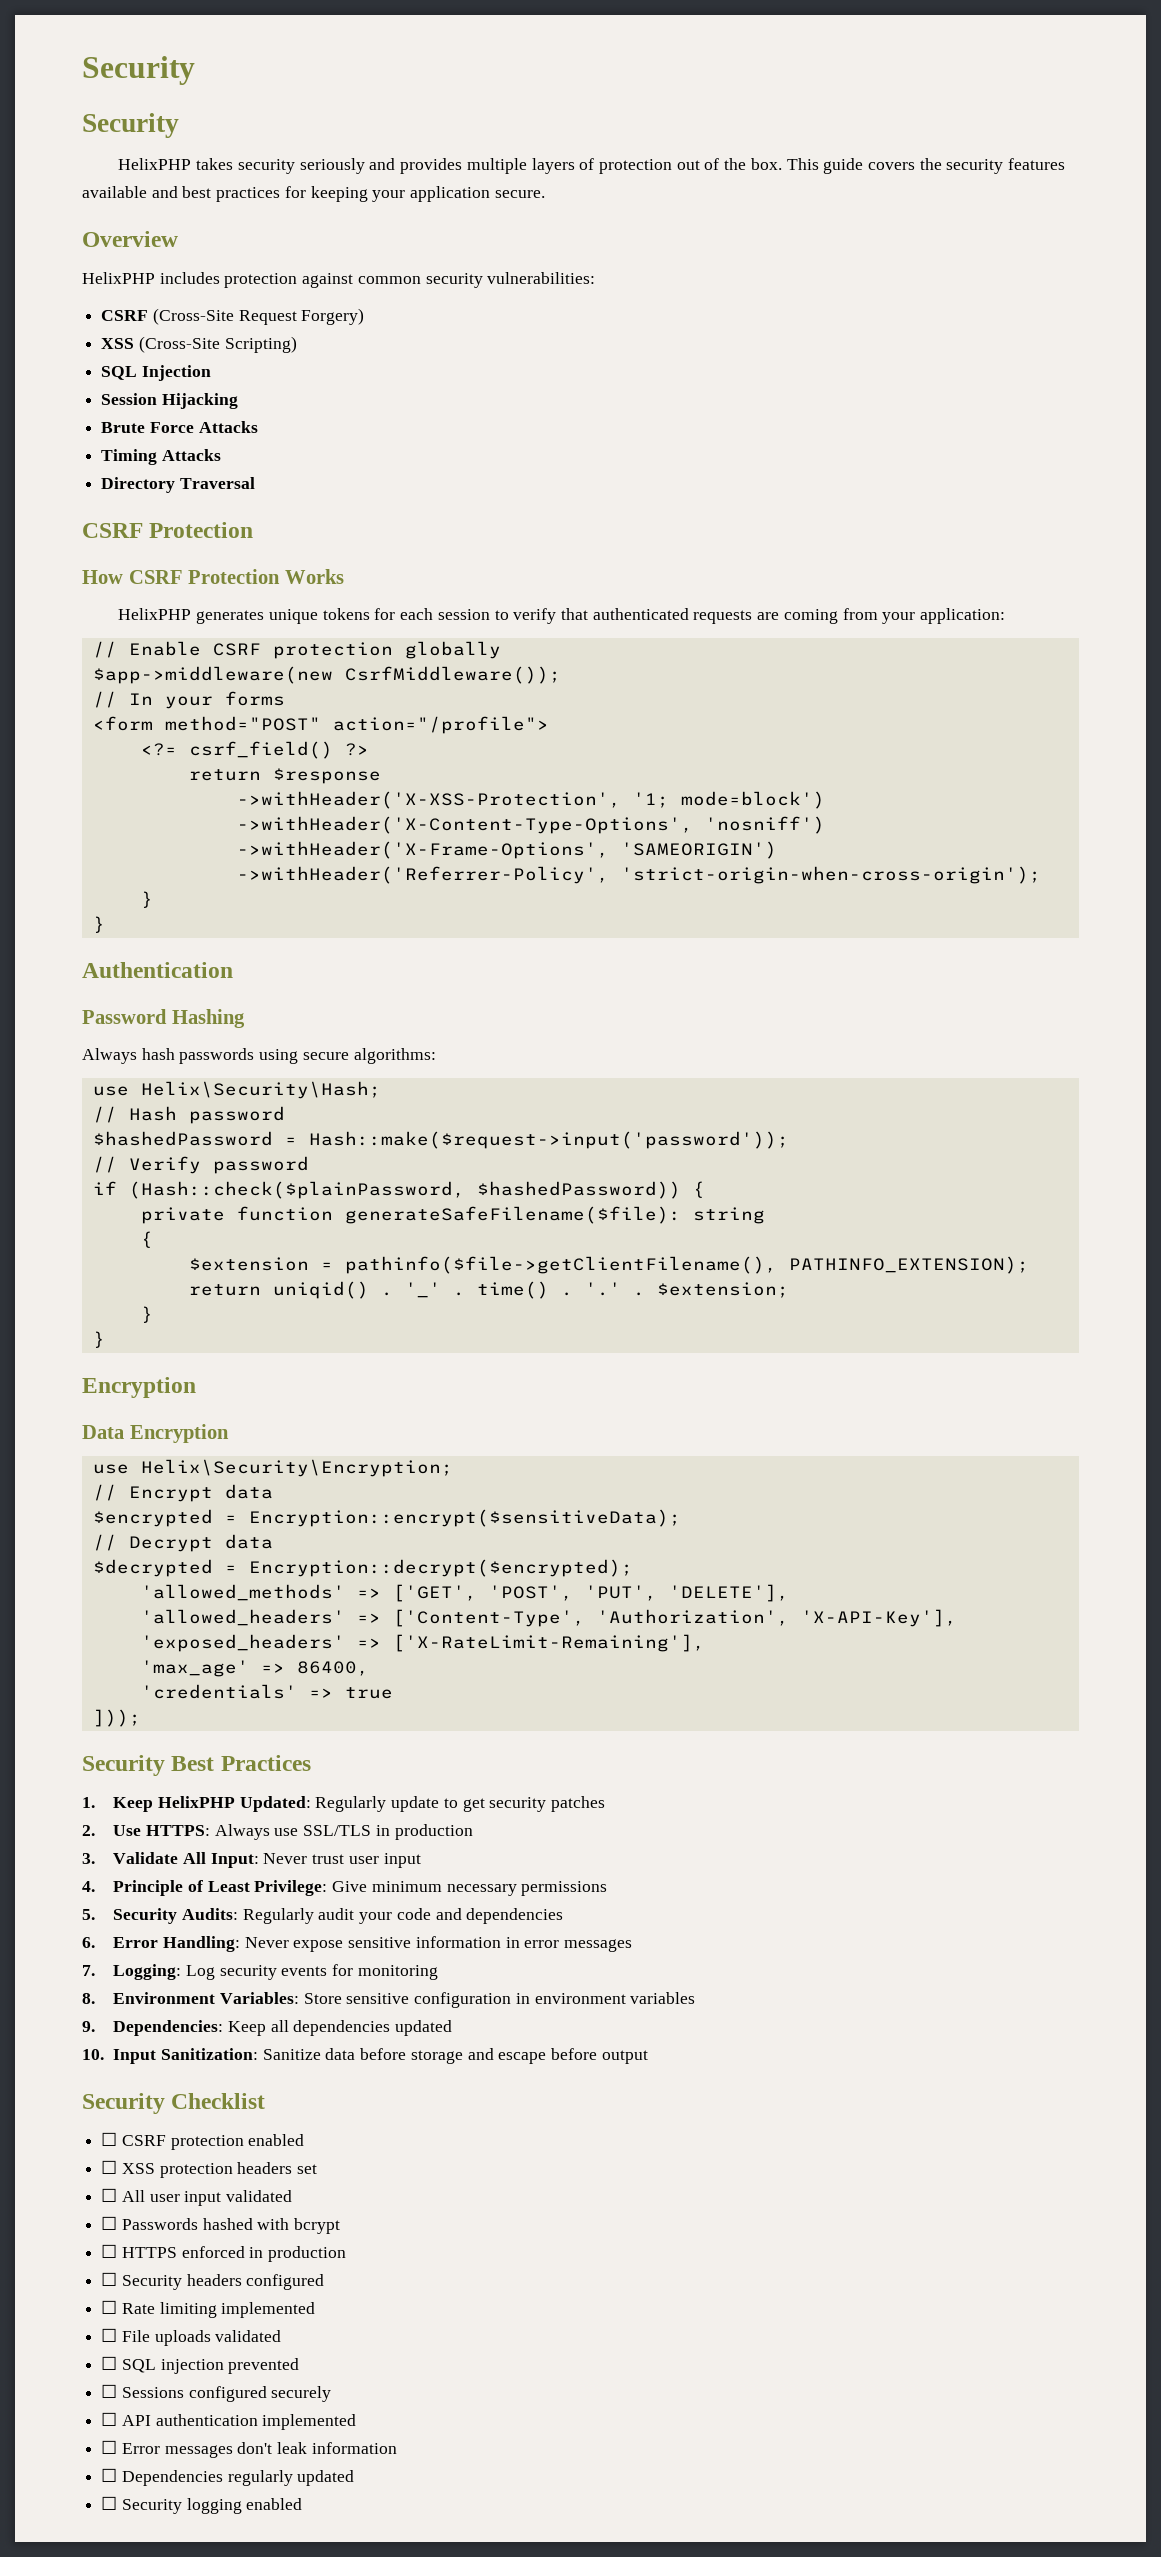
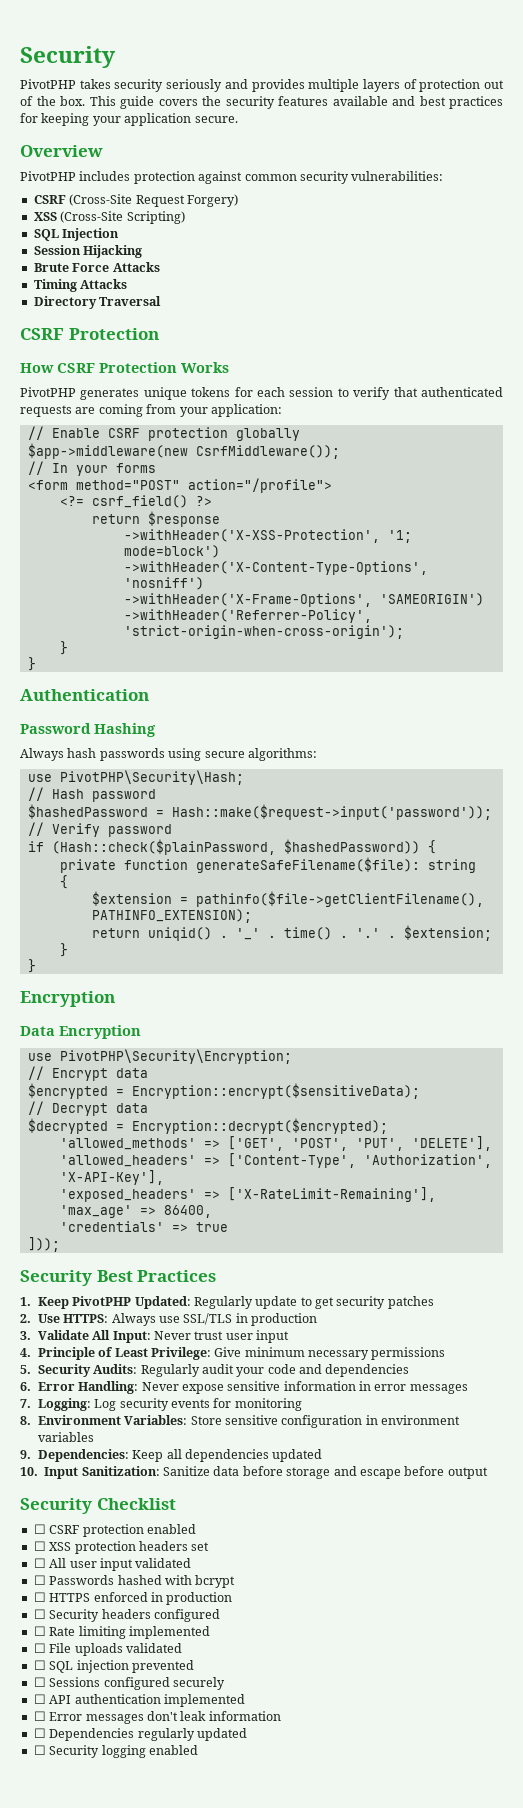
[82,56,195,85] [82,113,179,138] [118,158,192,170] Security // Security // HelixPHP -> [20,46,116,68] [20,79,76,89] Security // PivotPHP
[82,272,155,284] HelixPHP -> [20,171,76,181] PivotPHP
[118,608,192,620] HelixPHP -> [20,387,76,397] PivotPHP
[140,1081,381,1099] Helix\Security\Hash; -> [59,770,244,785] PivotPHP\Security\Hash;
[140,1459,453,1477] Helix\Security\Encryption; -> [59,1049,292,1064] PivotPHP\Security\Encryption;
[158,1796,236,1808] HelixPHP -> [72,1296,132,1306] PivotPHP

